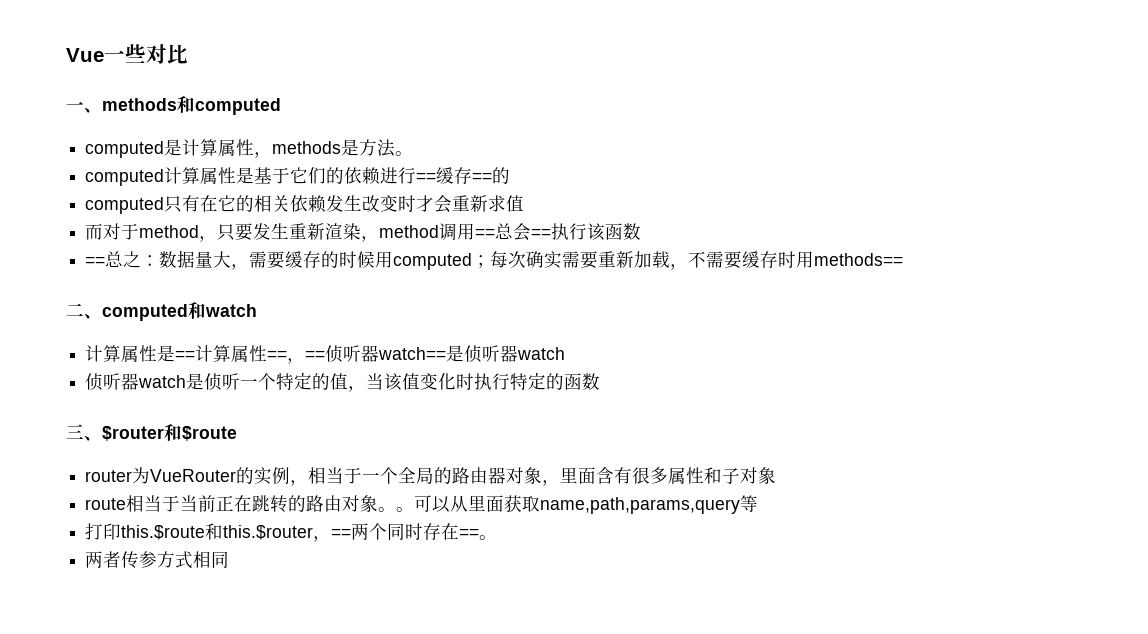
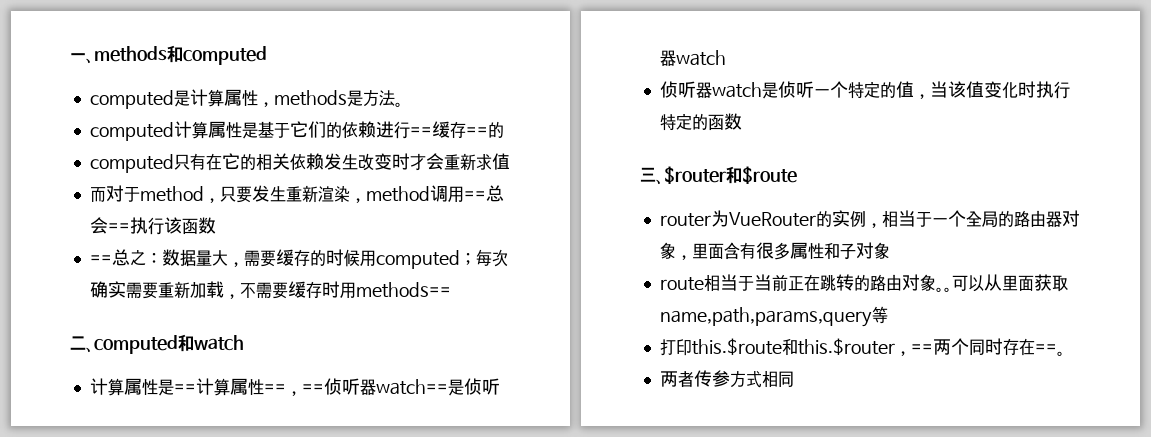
[66,44,188,64] Vue一些对比 // -> (70, 56) none

